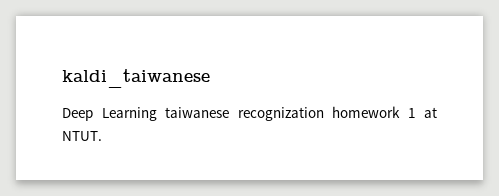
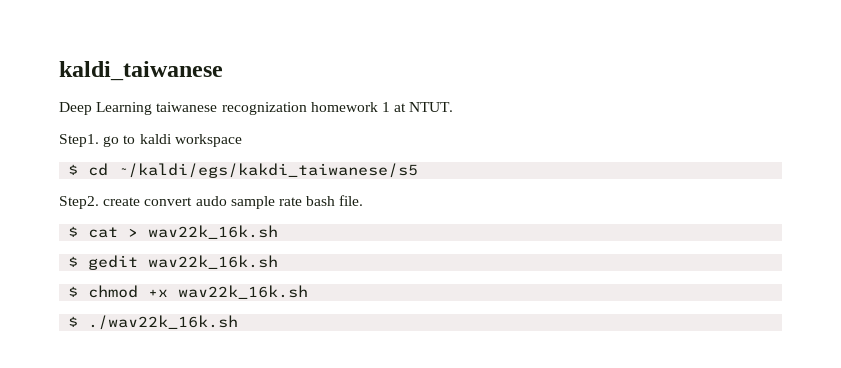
(102, 136) none -> [59,134,242,147] [68,163,419,178] [59,195,364,209] [68,225,279,239] [68,255,279,270] [68,285,309,299] [68,315,239,330] // Step1. go to kaldi workspace // $ cd ~/kaldi/egs/kakdi_taiwanese/s5 // Step2. create convert audo sample rate bash file. // $ cat > wav22k_16k.sh // $ gedit wav22k_16k.sh // $ chmod +x wav22k_16k.sh // $ ./wav22k_16k.sh

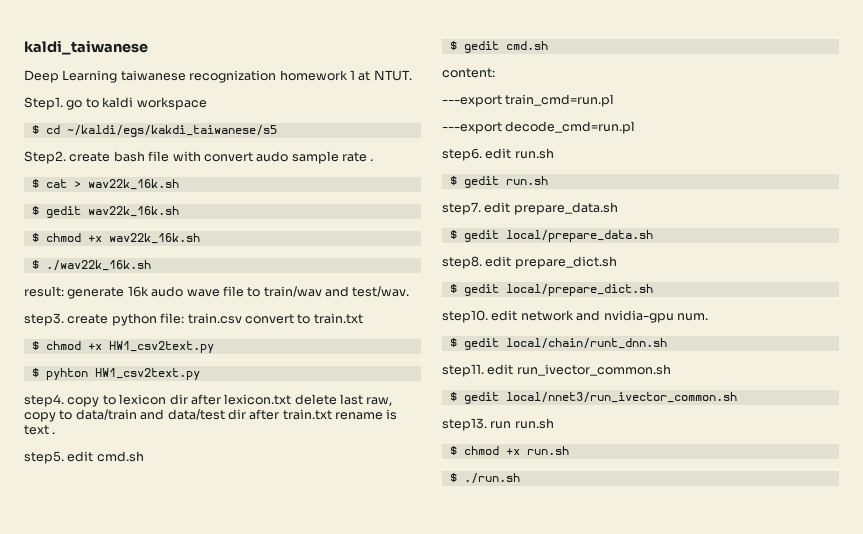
(141, 201) none -> [113,151,201,162] bash file with
[306,195,364,206] bash file. -> [370,159,374,161] .
(239, 322) none -> [24,286,410,299] [24,313,363,326] [31,341,214,353] [31,368,200,380] [24,394,393,407] [24,409,398,422] [24,425,56,435] [24,451,144,464] [449,41,548,53] [442,68,495,78] [442,94,615,107] [442,121,636,134] [442,148,554,161] [449,176,548,188] [442,202,618,215] [449,230,653,242] [442,256,617,269] [449,284,653,296] [442,310,708,323] [449,338,667,350] [442,364,671,377] [449,392,737,404] [442,418,554,431] [449,446,569,455] [449,473,520,484] // result: generate 16k audo wave file to train/wav and test/wav. // step3. create python file: train.csv convert to train.txt // $ chmod +x HW1_csv2text.py // $ pyhton HW1_csv2text.py // step4. copy to lexicon dir after lexicon.txt delete last raw, copy to data/train and data/test dir after train.txt rename is text . // step5. edit cmd.sh // $ gedit cmd.sh // content: // ---export train_cmd=run.pl // ---export decode_cmd=run.pl // step6. edit run.sh // $ gedit run.sh // step7. edit prepare_data.sh // $ gedit local/prepare_data.sh // step8. edit prepare_dict.sh // $ gedit local/prepare_dict.sh // step10. edit network and nvidia-gpu num. // $ gedit local/chain/runt_dnn.sh // step11. edit run_ivector_common.sh // $ gedit local/nnet3/run_ivector_common.sh // step13. run run.sh // $ chmod +x run.sh // $ ./run.sh

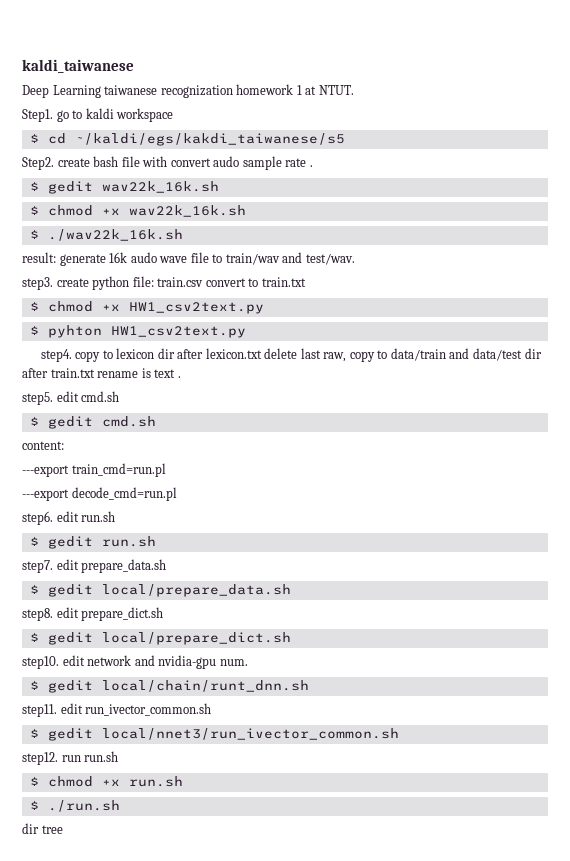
[31,179,179,190] // $ cat > wav22k_16k.sh -> (313, 166) none
[442,418,487,431] step13. -> [22,752,58,765] step12.
(520, 478) none -> [22,823,63,834] // dir tree

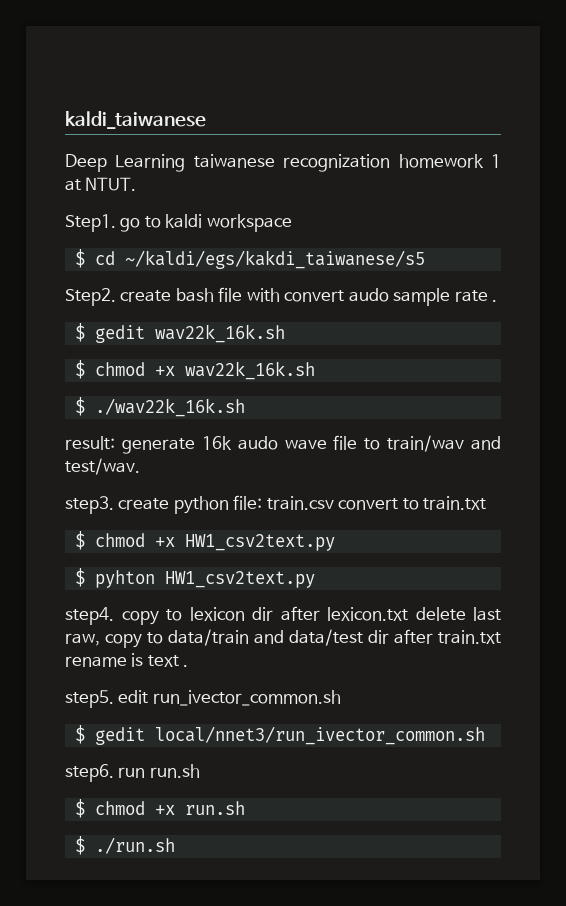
[81,391,120,402] [29,416,156,429] [22,441,64,450] [22,463,166,477] [22,487,177,501] [22,511,116,525] [29,536,156,549] [22,559,167,573] [29,584,291,597] [22,607,164,621] [29,632,291,645] [22,655,248,669] [29,680,309,693] [22,703,83,717] cmd.sh // $ gedit cmd.sh // content: // ---export train_cmd=run.pl // ---export decode_cmd=run.pl // step6. edit run.sh // $ gedit run.sh // step7. edit prepare_data.sh // $ gedit local/prepare_data.sh // step8. edit prepare_dict.sh // $ gedit local/prepare_dict.sh // step10. edit network and nvidia-gpu num. // $ gedit local/chain/runt_dnn.sh // step11. edit -> (149, 697) none
[22,752,58,765] step12. -> [65,764,114,782] step6.
[22,823,63,834] // dir tree -> (175, 845) none

